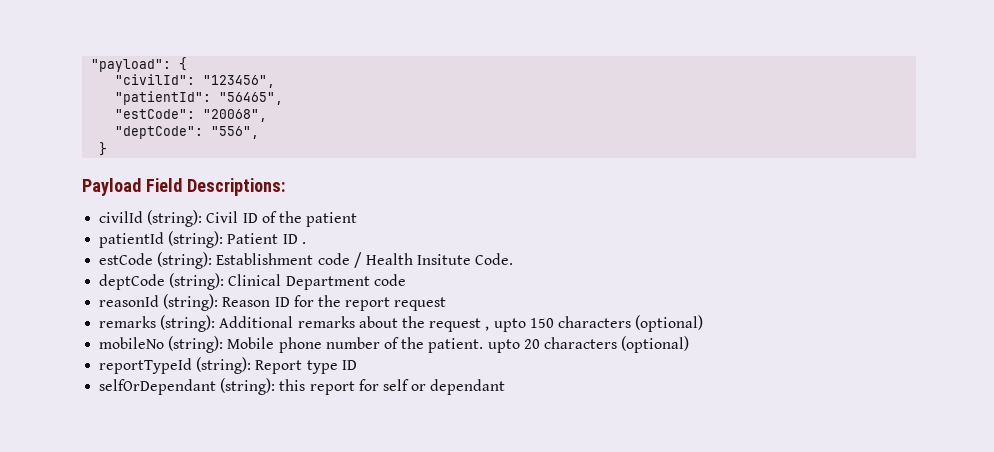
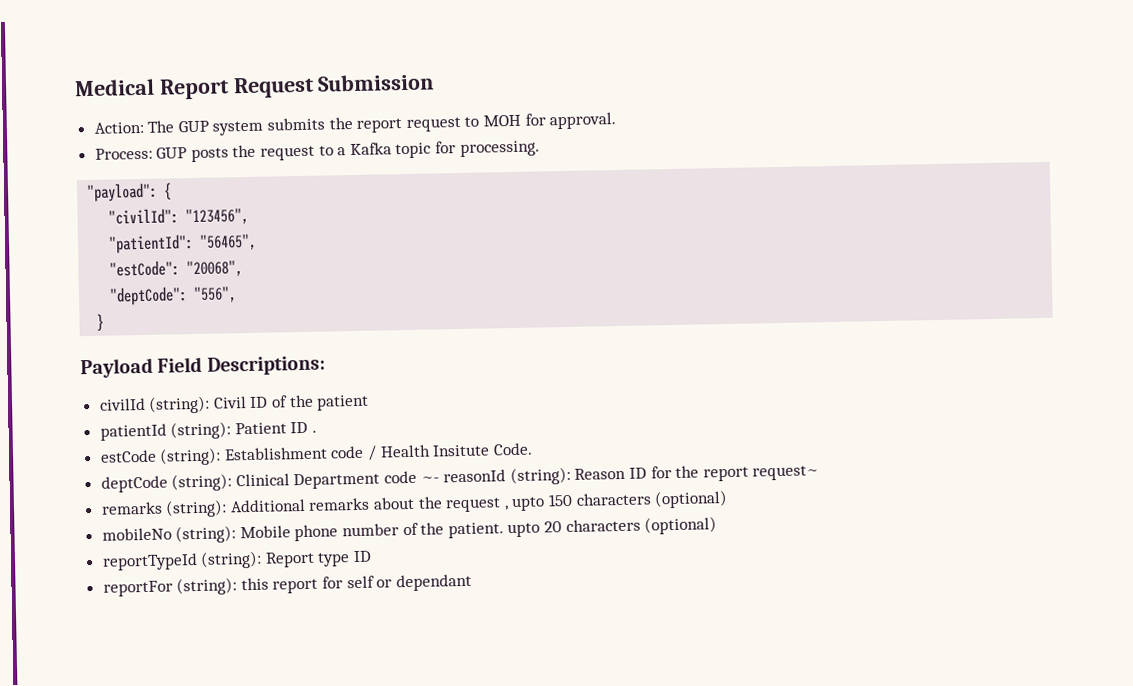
(91, 65) none -> [74,73,435,100] [93,112,617,136] [94,140,540,163] Medical Report Request Submission // Action: The GUP system submits the report request to MOH for approval. // Process: GUP posts the request to a Kafka topic for processing. //
(406, 280) // -> [420,476,440,483] ~-
[394,297,447,311] request -> [752,465,820,481] request~
[99,379,217,395] selfOrDependant -> [102,580,173,597] reportFor

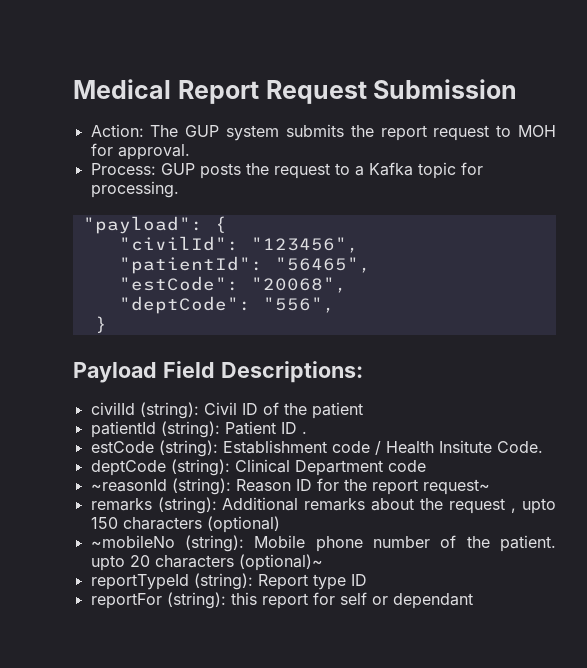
[420,469,507,483] ~- reasonId -> [90,479,167,492] // ~reasonId
[101,527,172,541] mobileNo -> [90,535,175,548] ~mobileNo
[644,516,718,535] (optional) -> [238,554,323,571] (optional)~

